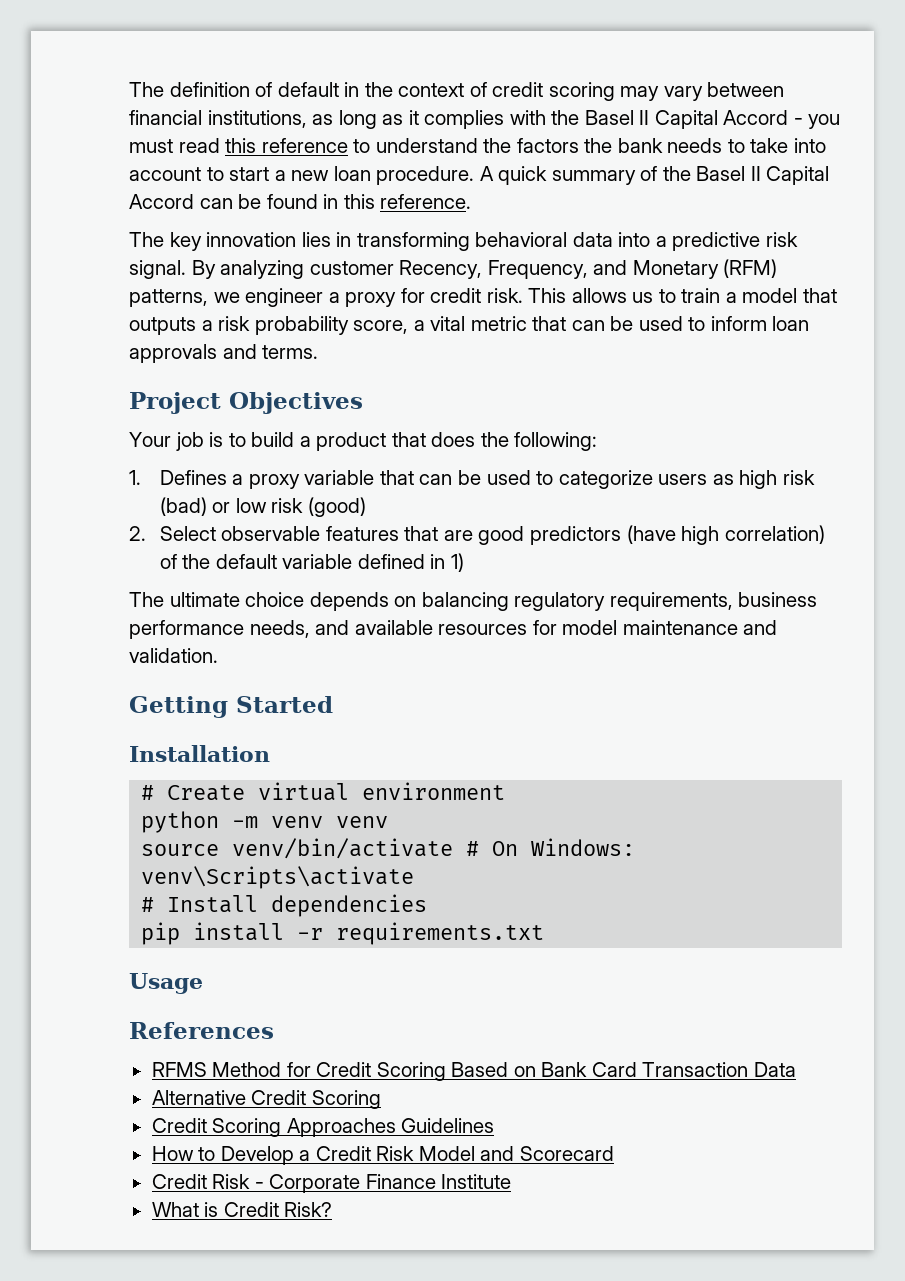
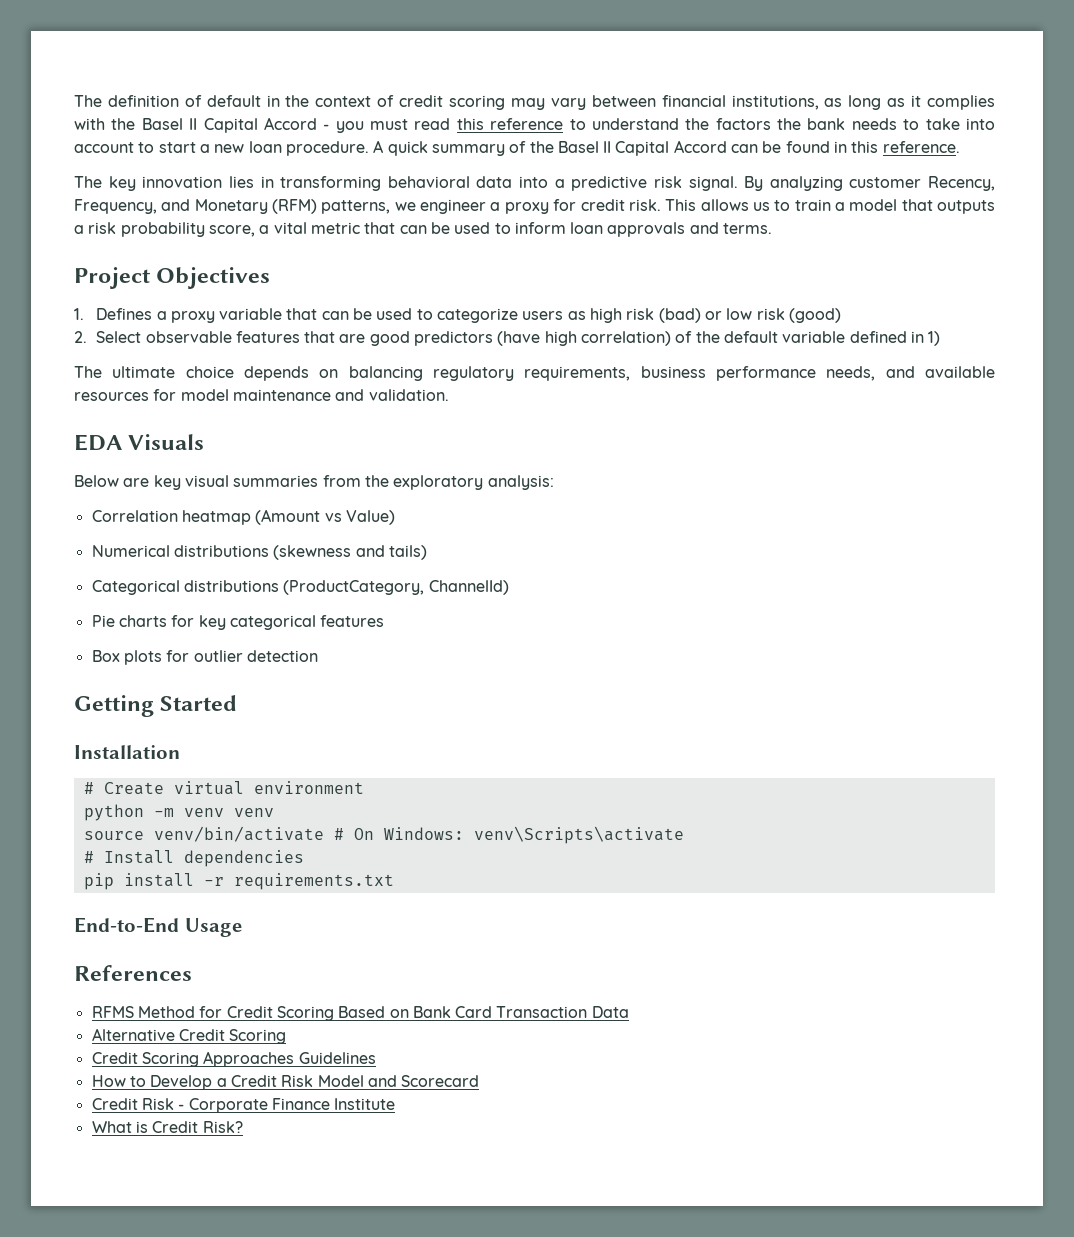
[129,432,598,451] // Your job is to build a product that does the following: -> (271, 278) none
(218, 655) none -> [74,434,205,451] [74,475,554,490] [91,509,395,525] [91,545,427,560] [91,580,509,595] [91,615,385,630] [91,650,318,665] // EDA Visuals // Below are key visual summaries from the exploratory analysis: // Correlation heatmap (Amount vs Value) // Numerical distributions (skewness and tails) // Categorical distributions (ProductCategory, ChannelId) // Pie charts for key categorical features // Box plots for outlier detection
(545, 933) none -> [74,917,179,933] End-to-End

